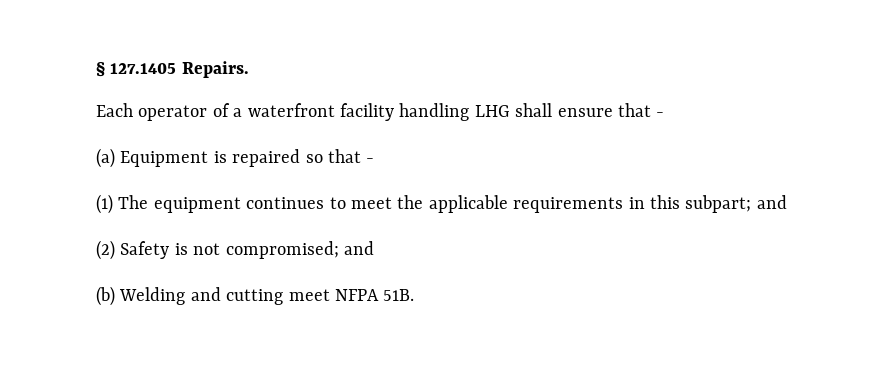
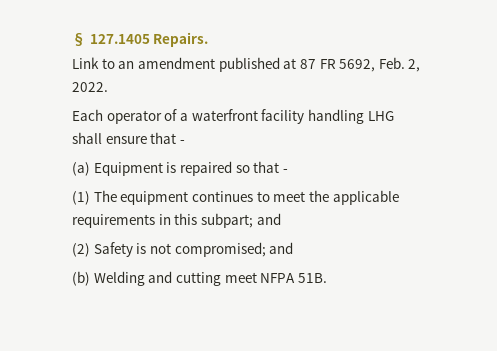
(249, 69) none -> [72,57,421,72] [72,82,108,92] // Link to an amendment published at 87 FR 5692, Feb. 2, 2022.

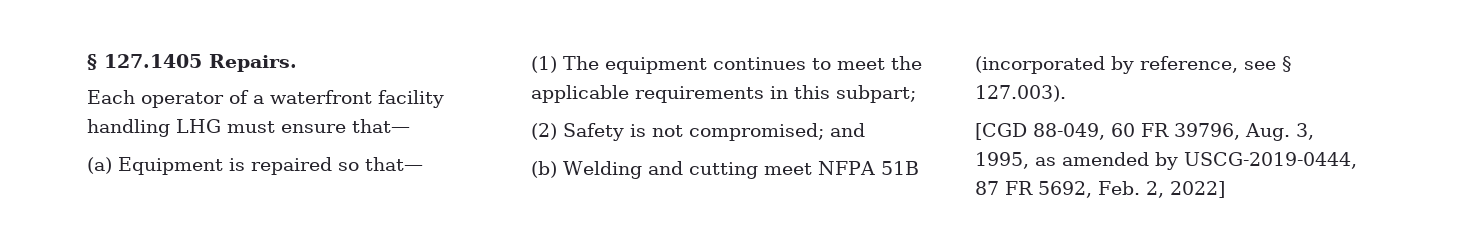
[72,57,421,72] [72,82,108,92] // Link to an amendment published at 87 FR 5692, Feb. 2, 2022. -> (297, 63) none
[72,132,185,144] shall ensure that - -> [227,119,410,133] must ensure that—
[253,161,288,173] that - -> [365,157,423,171] that—
[256,213,281,225] and -> (916, 94) none
[297,273,327,283] 51B. -> [880,161,919,175] [975,56,1292,74] [975,85,1066,102] [975,123,1314,141] [975,152,1357,170] [975,181,1225,198] 51B (incorporated by reference, see § 127.003). // [CGD 88-049, 60 FR 39796, Aug. 3, 1995, as amended by USCG-2019-0444, 87 FR 5692, Feb. 2, 2022]

